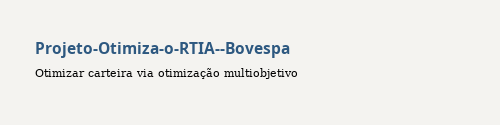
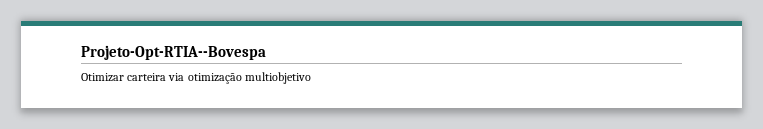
[35,42,290,58] Projeto-Otimiza-o-RTIA--Bovespa -> [81,45,266,60] Projeto-Opt-RTIA--Bovespa

